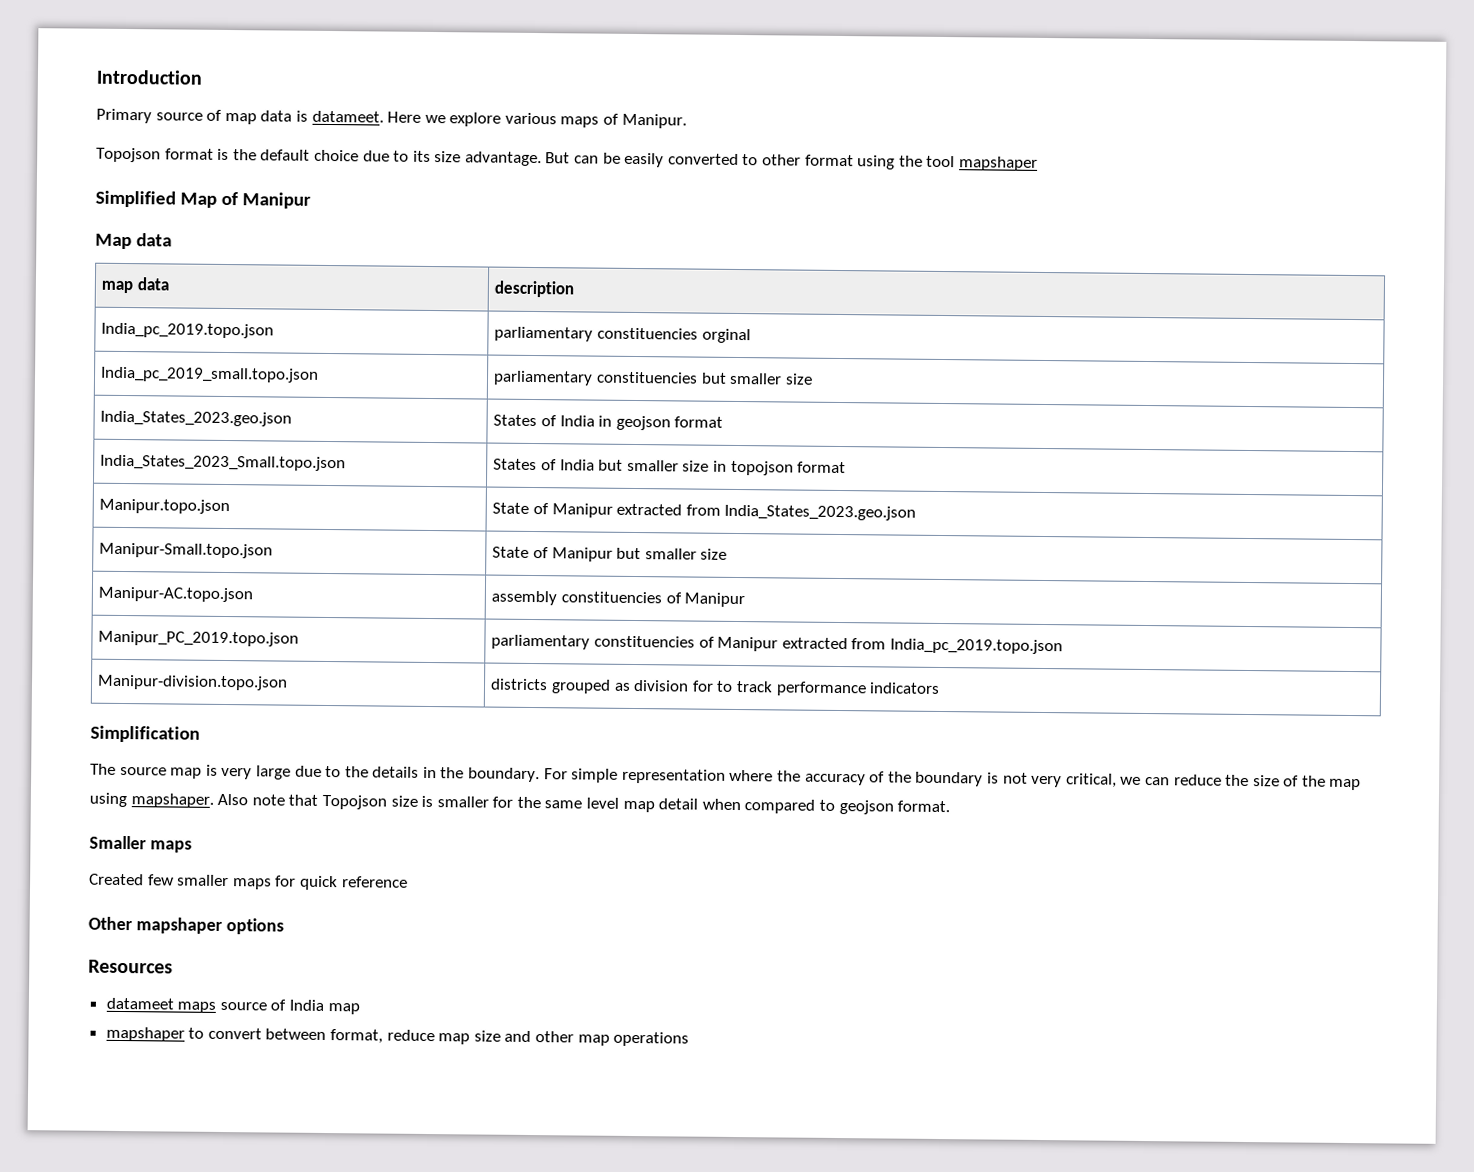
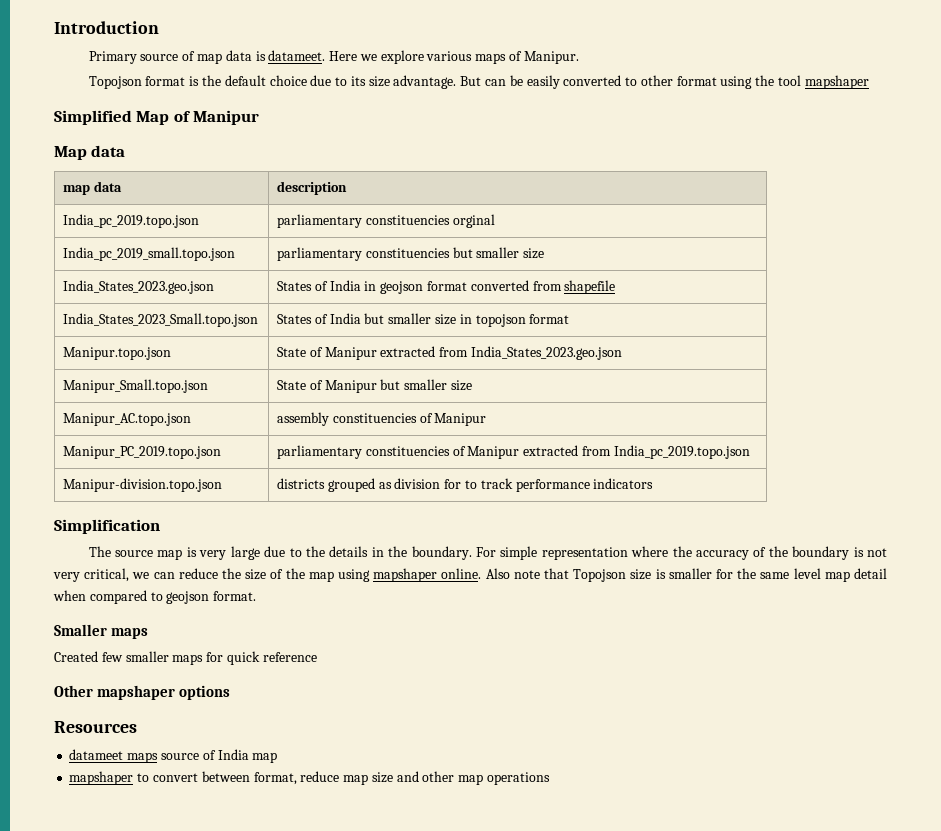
(724, 422) none -> [470,280,616,294] converted from shapefile
[99,542,274,559] Manipur-Small.topo.json -> [63,379,209,393] Manipur_Small.topo.json
[98,586,254,603] Manipur-AC.topo.json -> [63,413,192,426] Manipur_AC.topo.json
[130,793,214,808] mapshaper. -> [373,568,482,582] mapshaper online.

